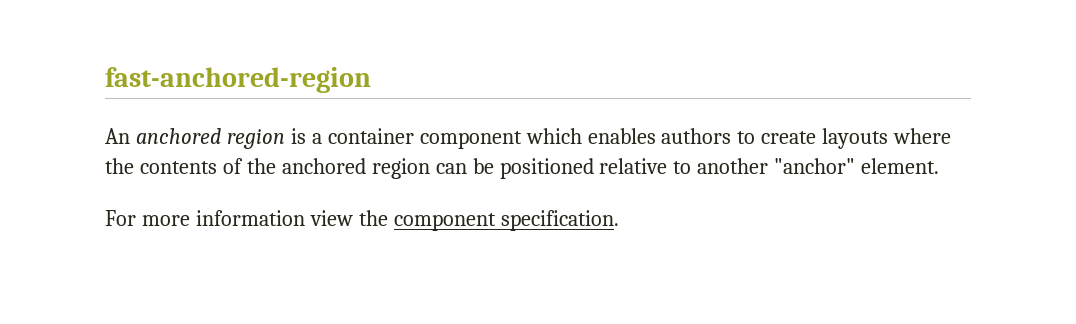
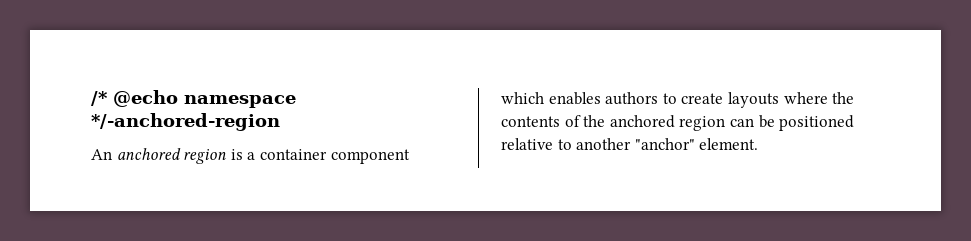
[105,67,371,93] fast-anchored-region -> [91,90,296,108] [91,113,280,131] /* @echo namespace */-anchored-region
[105,210,619,231] // For more information view the component specification. -> (759, 144) none

